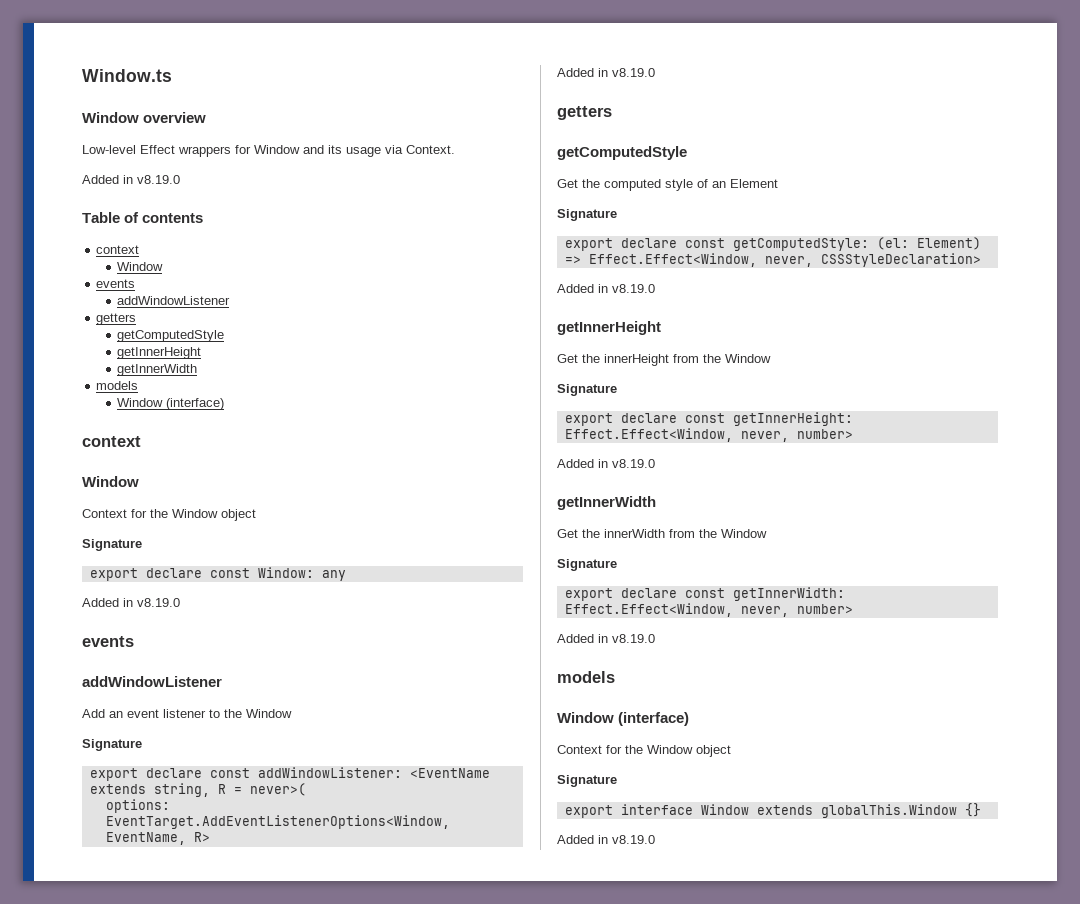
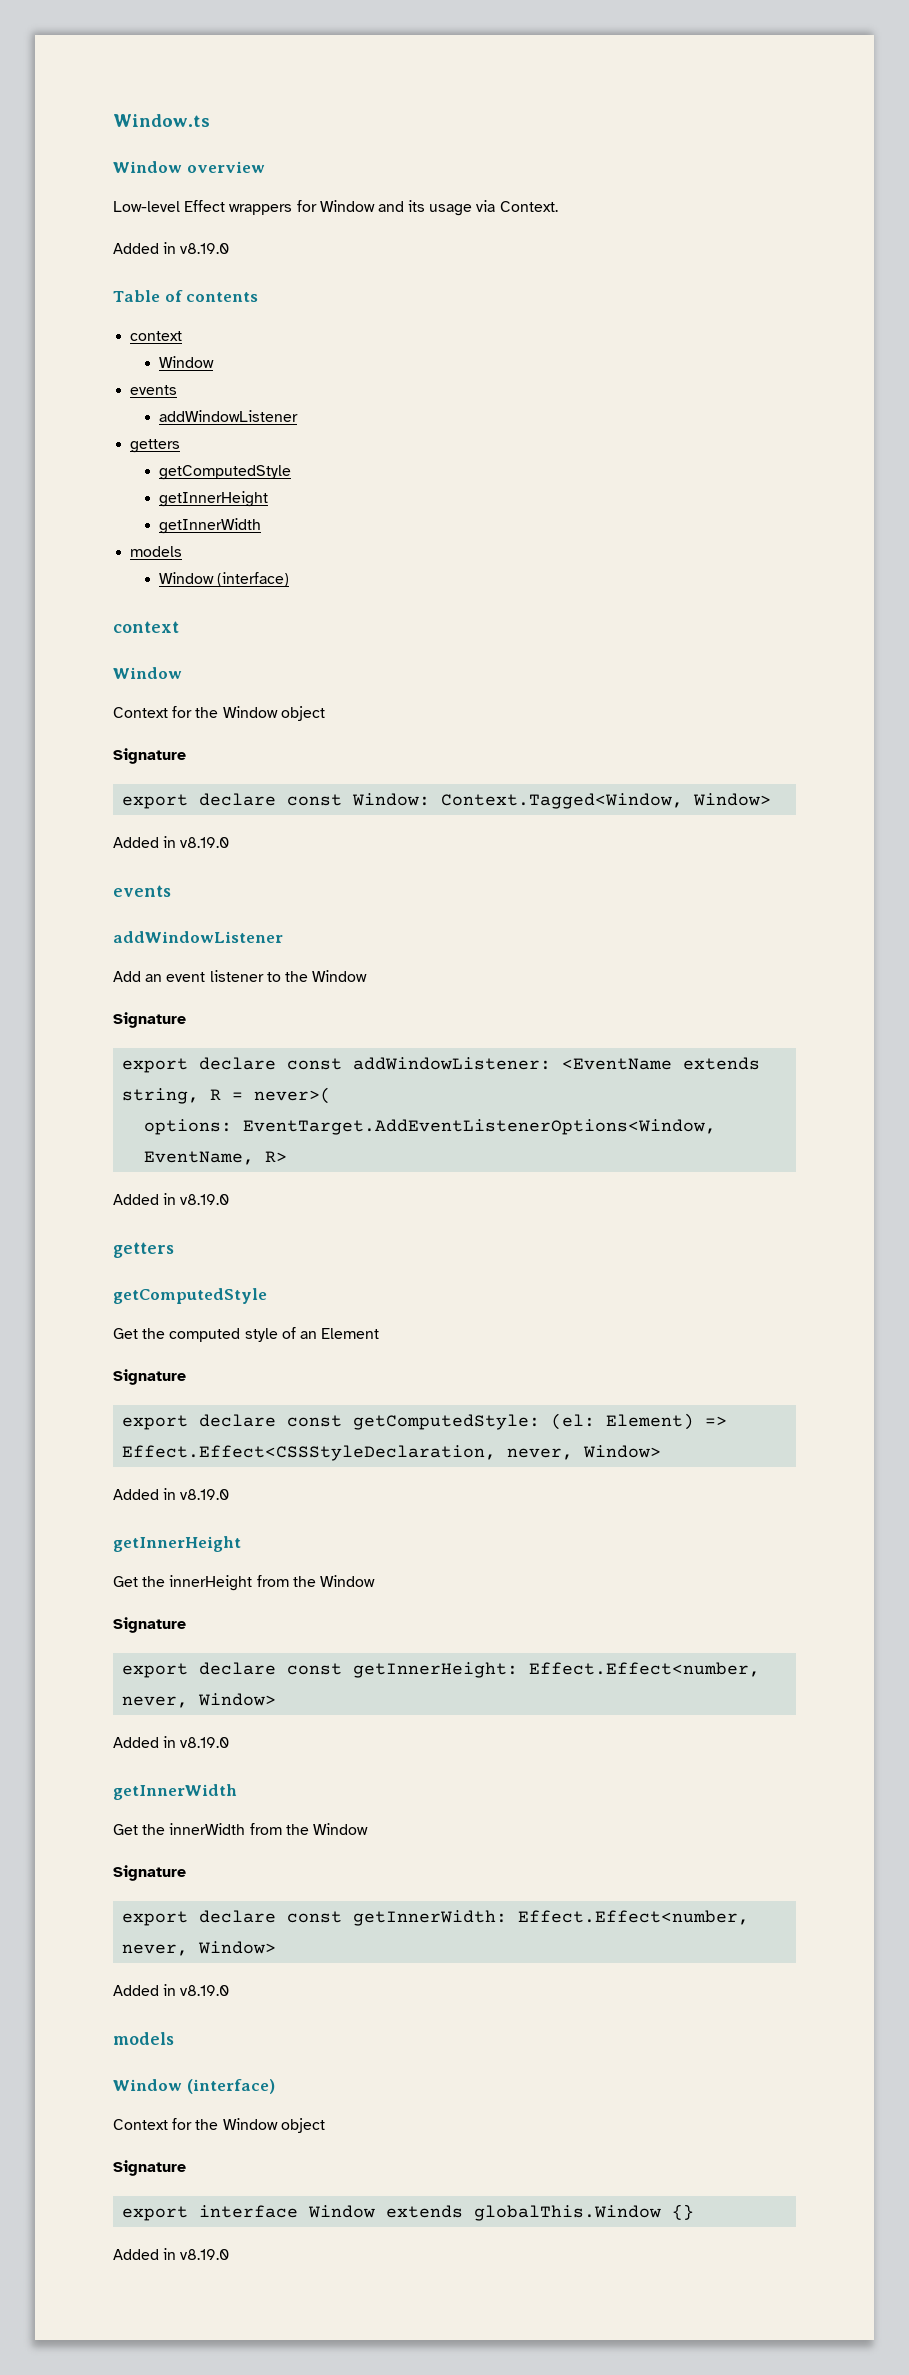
[321,570,346,581] any -> [441,793,772,809] Context.Tagged<Window, Window>
[588,253,981,267] Effect.Effect<Window, never, CSSStyleDeclaration> -> [122,1445,662,1461] Effect.Effect<CSSStyleDeclaration, never, Window>
[564,428,853,442] Effect.Effect<Window, never, number> -> [529,1662,761,1677] [122,1693,277,1708] Effect.Effect<number, never, Window>
[564,603,853,617] Effect.Effect<Window, never, number> -> [518,1910,750,1925] [122,1941,277,1956] Effect.Effect<number, never, Window>

